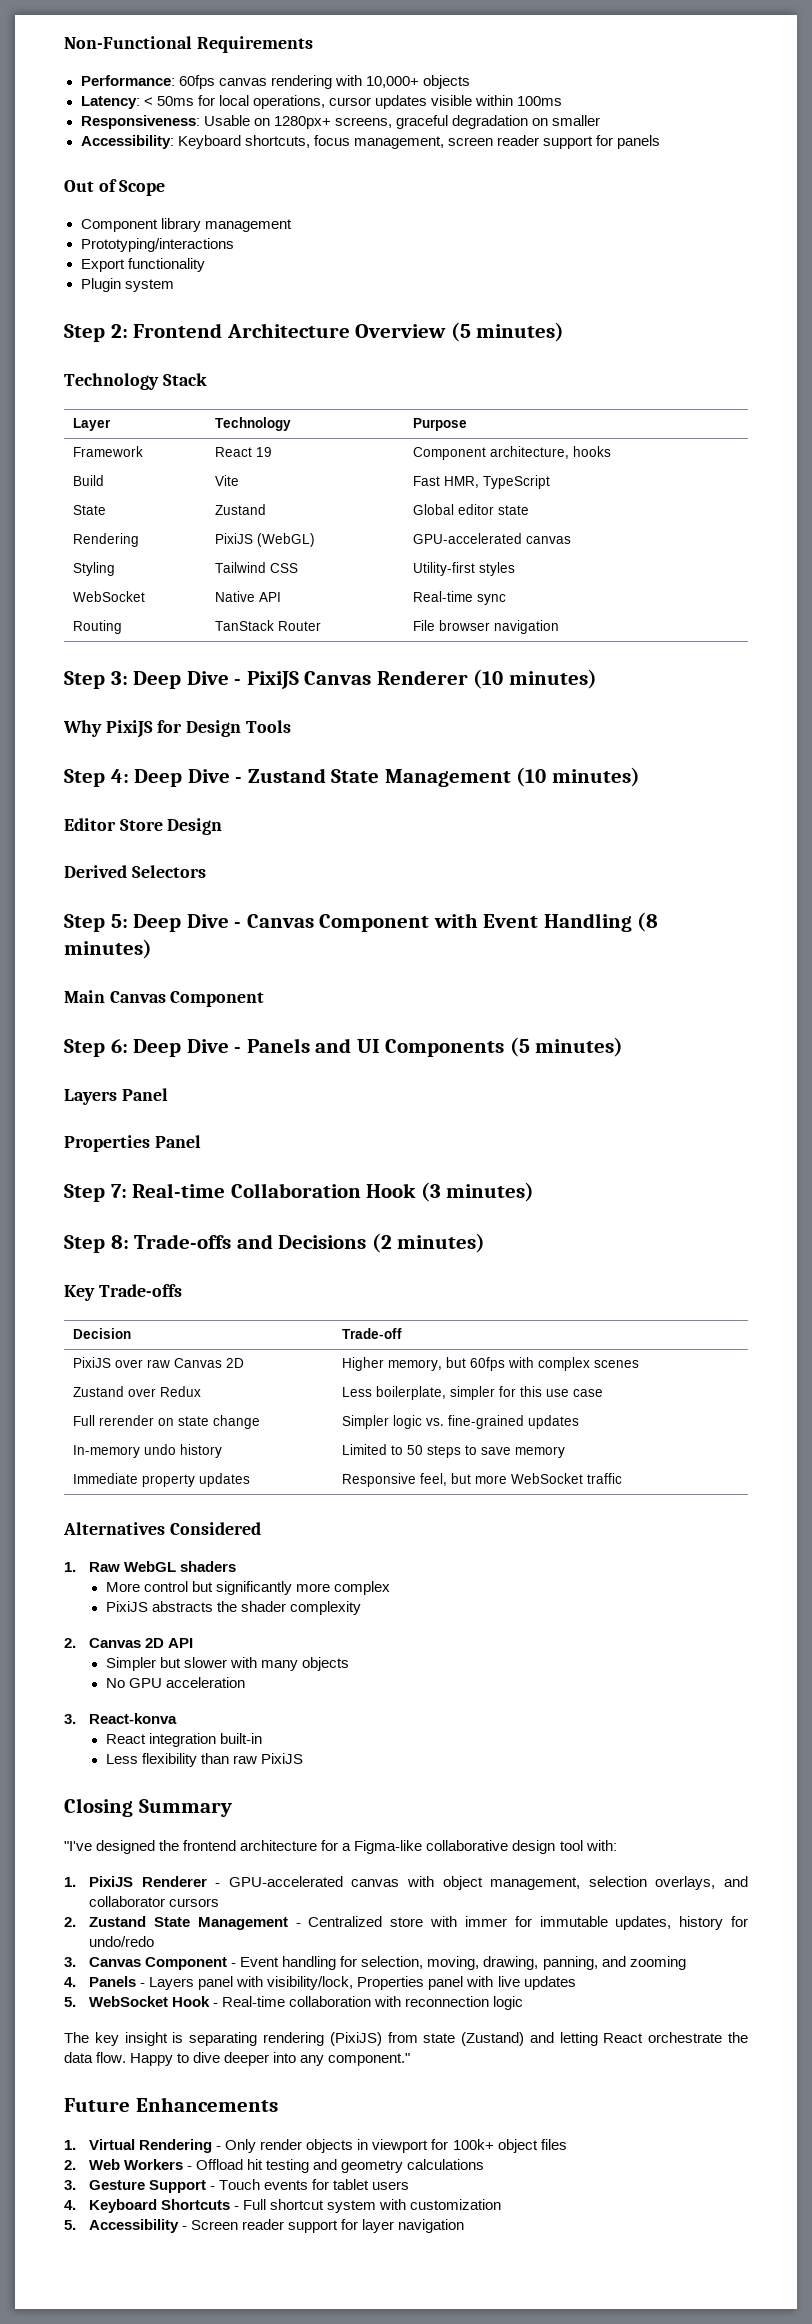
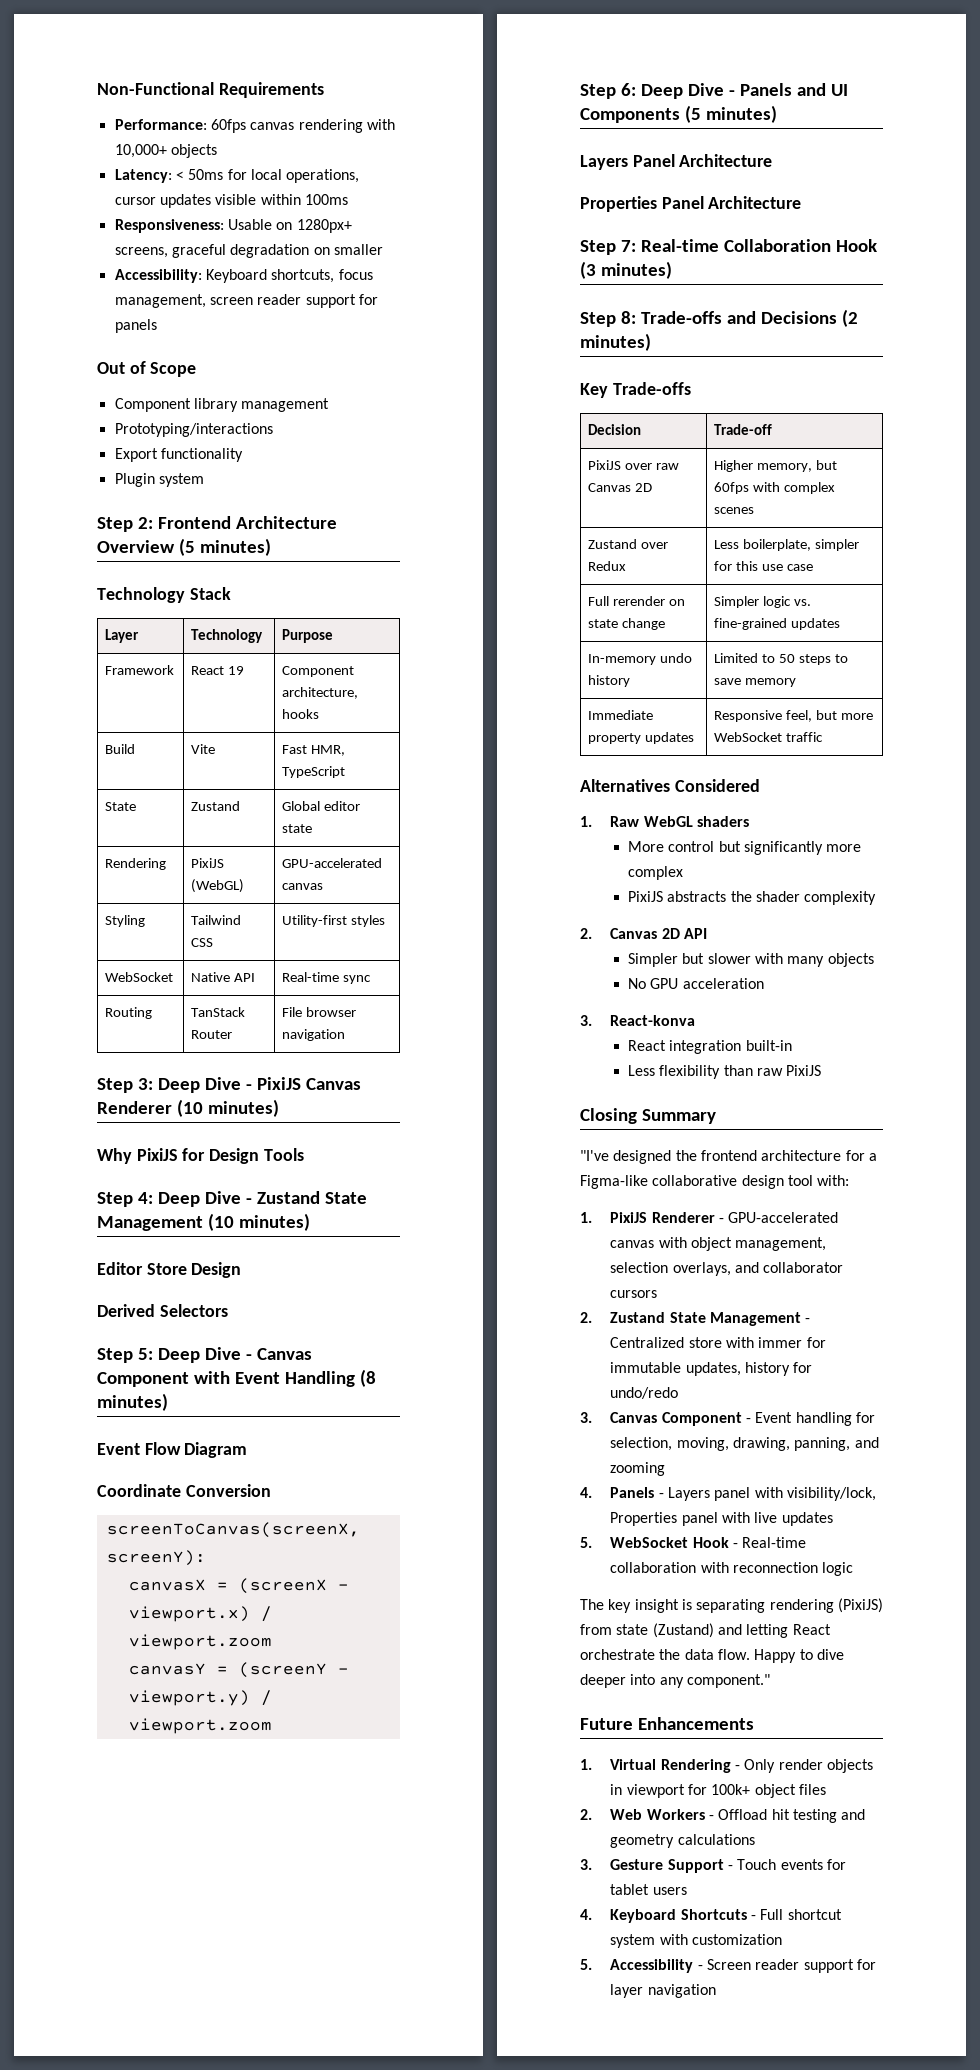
[64,990,265,1007] Main Canvas Component -> [97,1442,248,1458] [97,1484,271,1497] [106,1522,360,1538] [106,1550,206,1566] [128,1578,349,1594] [128,1606,272,1622] [128,1634,272,1650] [128,1662,349,1678] [128,1690,272,1706] [128,1718,272,1734] Event Flow Diagram // Coordinate Conversion // screenToCanvas(screenX, screenY): // canvasX = (screenX - viewport.x) / viewport.zoom // canvasY = (screenY - viewport.y) / viewport.zoom
(168, 1094) none -> [679,154,773,167] Architecture
(201, 1141) none -> [708,196,802,209] Architecture

